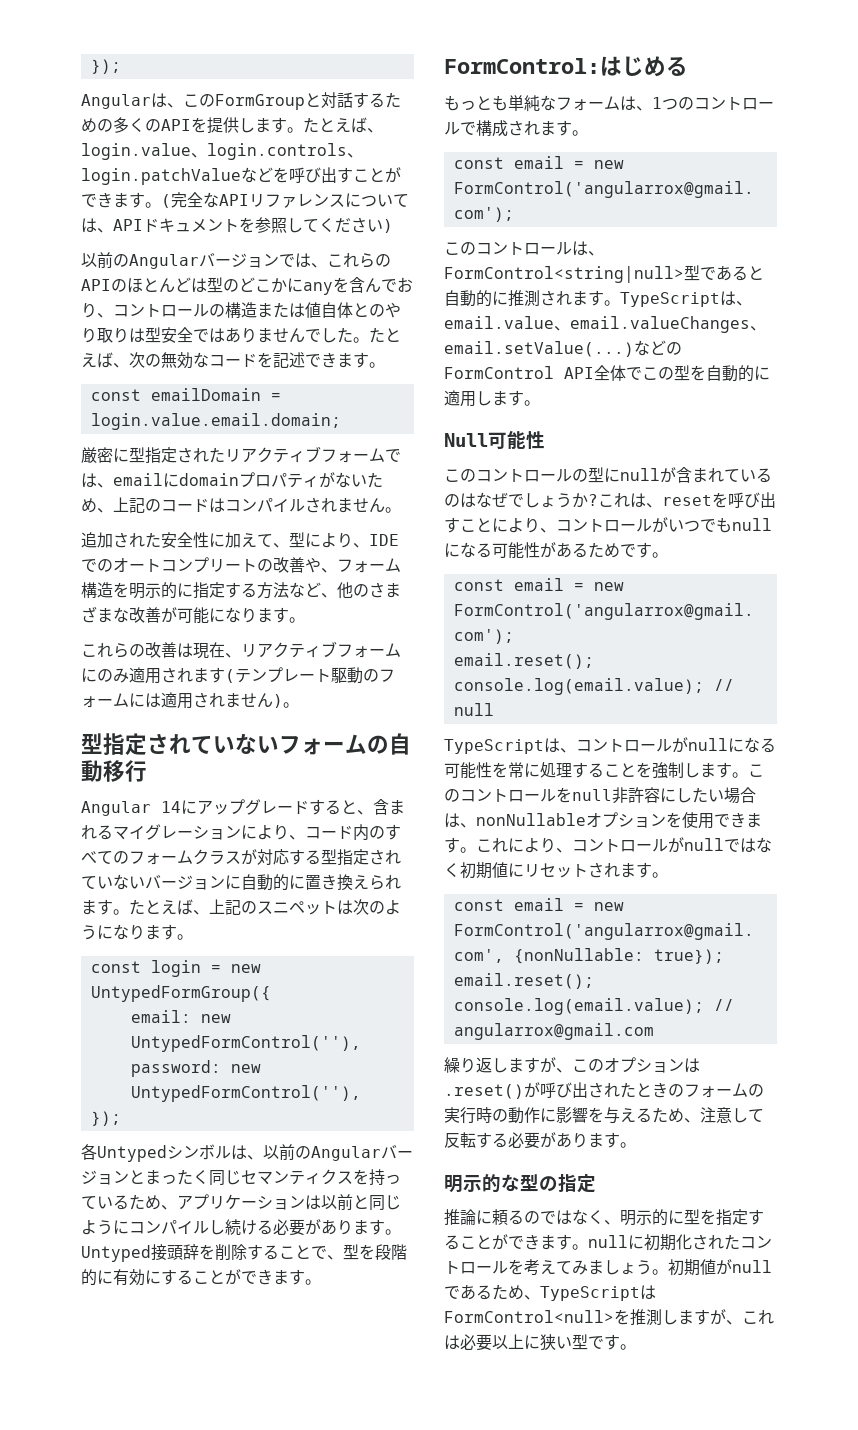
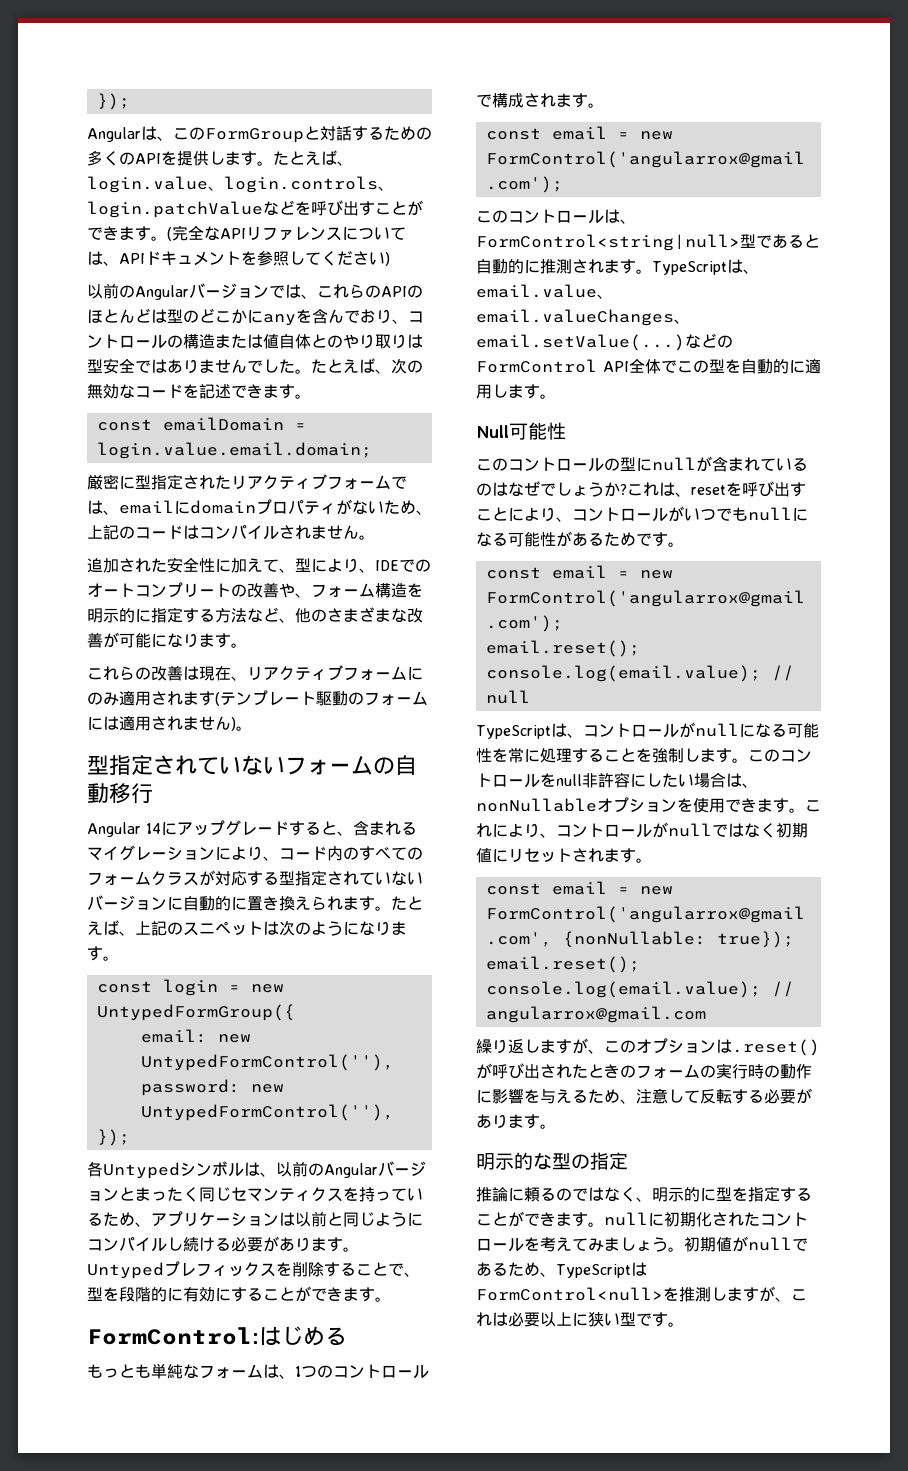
[151,1244,199,1261] 接頭辞 -> [164,1261,276,1277] プレフィックス

